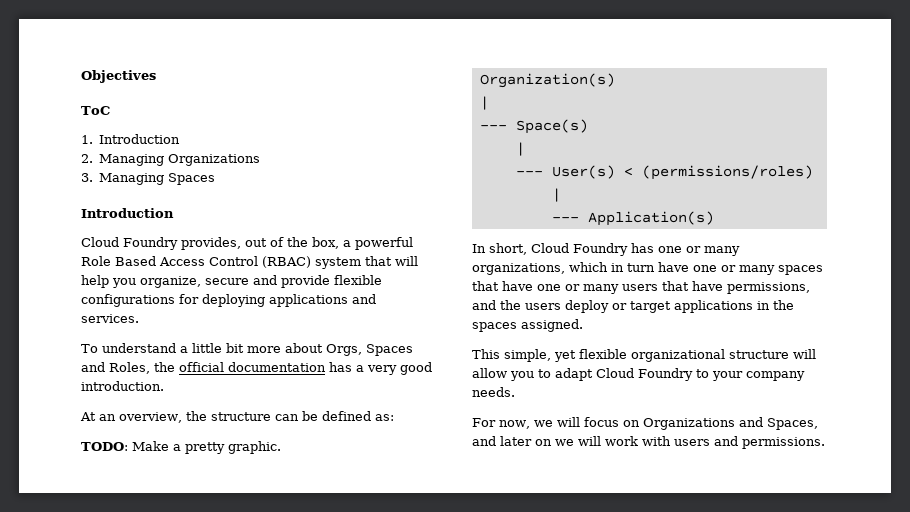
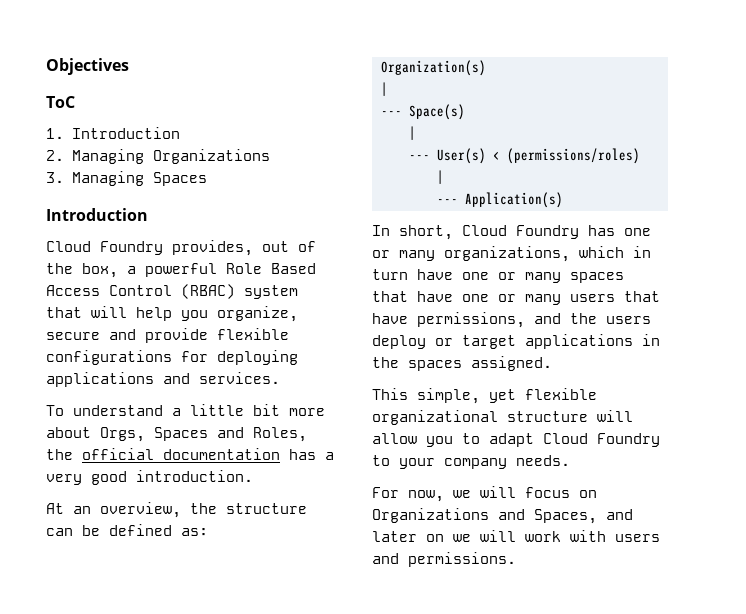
[81,441,281,454] // TODO: Make a pretty graphic. -> (208, 532) none

